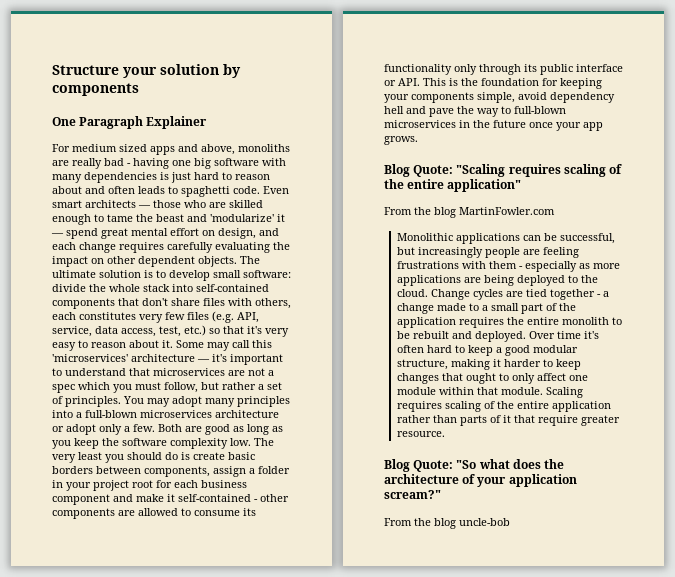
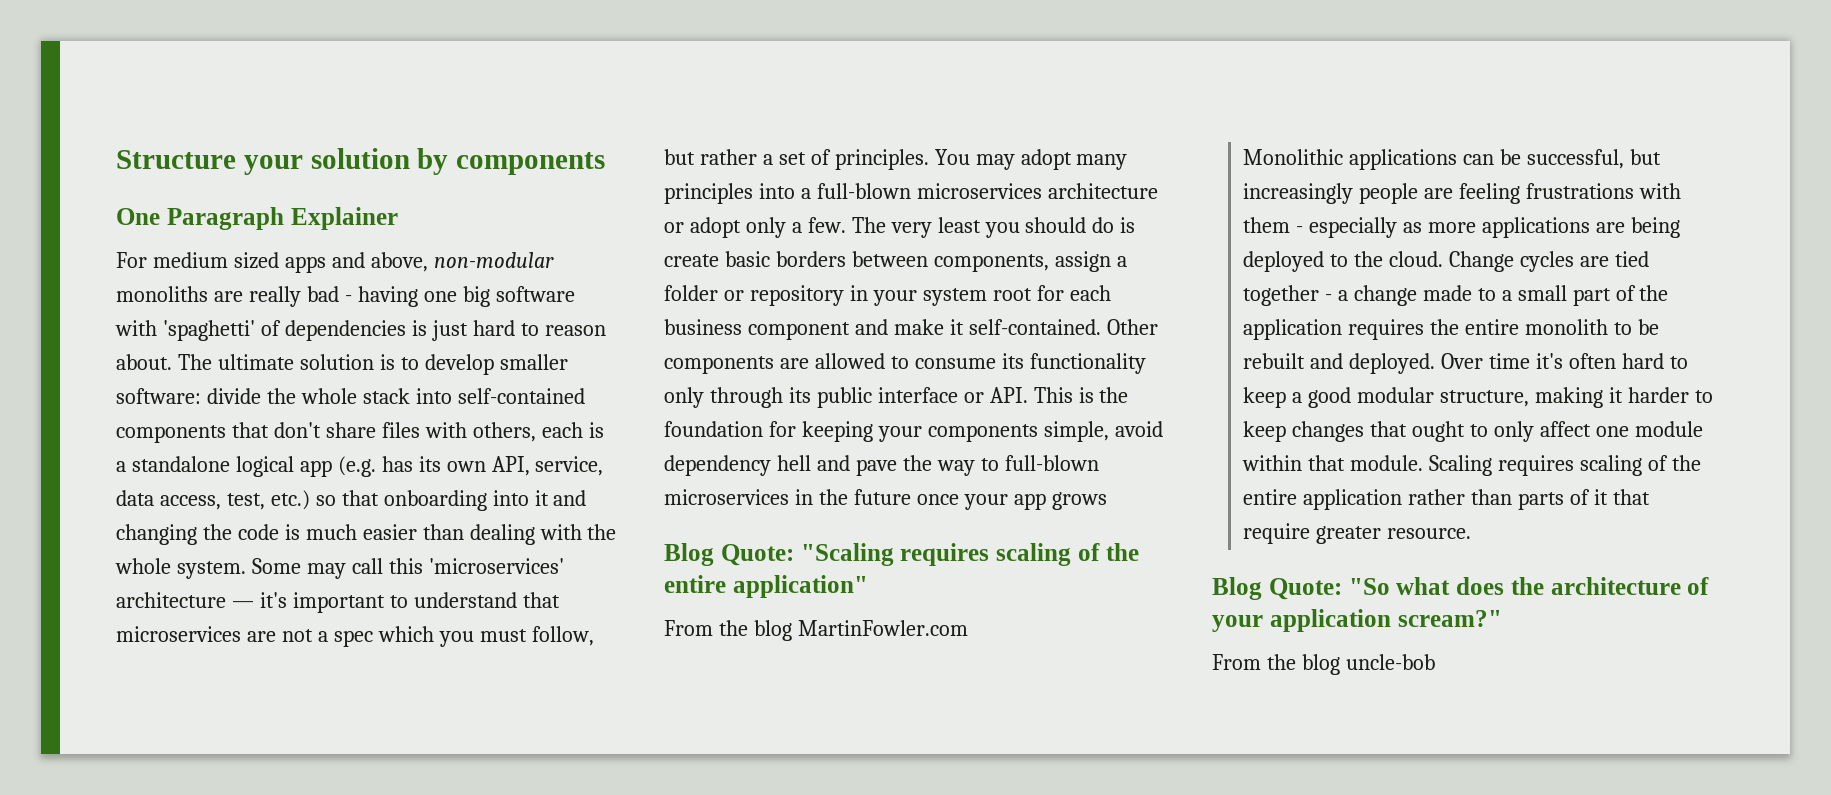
(235, 149) none -> [433,252,554,268] non-modular
[52,174,82,183] many -> [162,320,281,341] 'spaghetti' of
[52,186,289,197] [52,200,263,208] [52,214,285,225] [51,228,279,239] [52,242,290,253] [52,256,237,267] about and often leads to spaghetti code. Even smart architects — those who are skilled enough to tame the beast and 'modularize' it — spend great mental effort on design, and each change requires carefully evaluating the impact on other dependent objects. -> [116,354,172,370] about.
[213,270,241,278] small -> [499,354,568,370] smaller
[79,311,234,323] constitutes very few files (e.g. -> [588,422,604,438] [116,456,486,477] is a standalone logical app (e.g. has its own
[247,326,289,337] [52,340,173,351] it's very easy to reason about it. -> [383,490,587,511] [116,524,617,545] [115,558,246,579] onboarding into it and changing the code is much easier than dealing with the whole system.
[158,424,283,435] [52,438,251,449] Both are good as long as you keep the software complexity low. -> (846, 225) none
(290, 470) none -> [723,285,844,306] or repository
[93,480,129,491] project -> [922,288,987,306] system
[178,494,289,502] self-contained - other -> [968,319,1158,335] self-contained. Other
[384,136,418,145] grows. -> [1051,492,1107,510] grows

